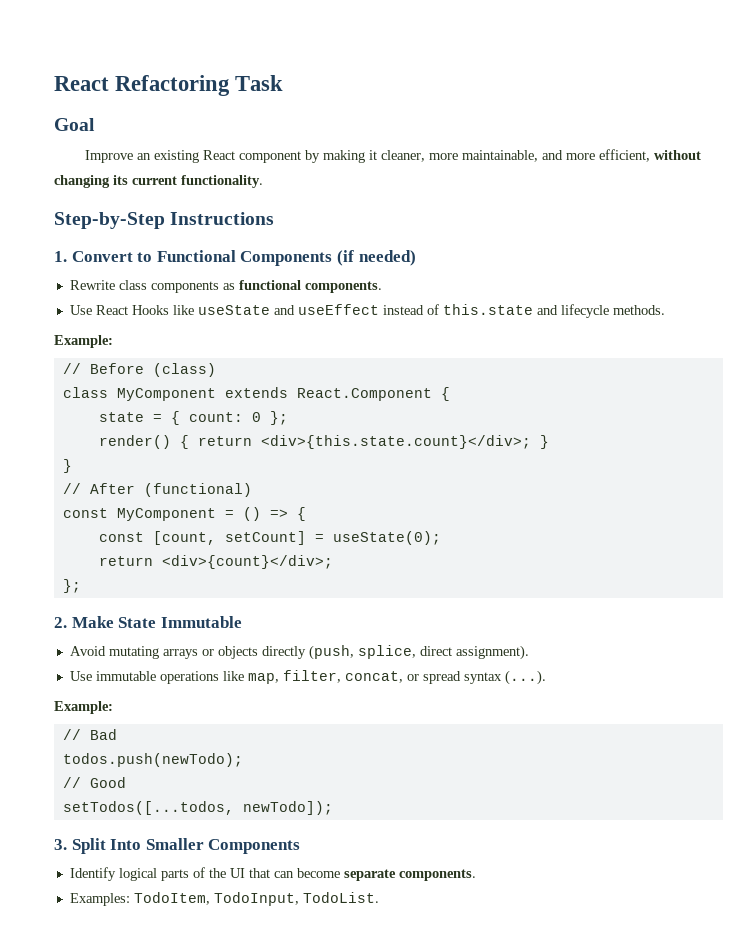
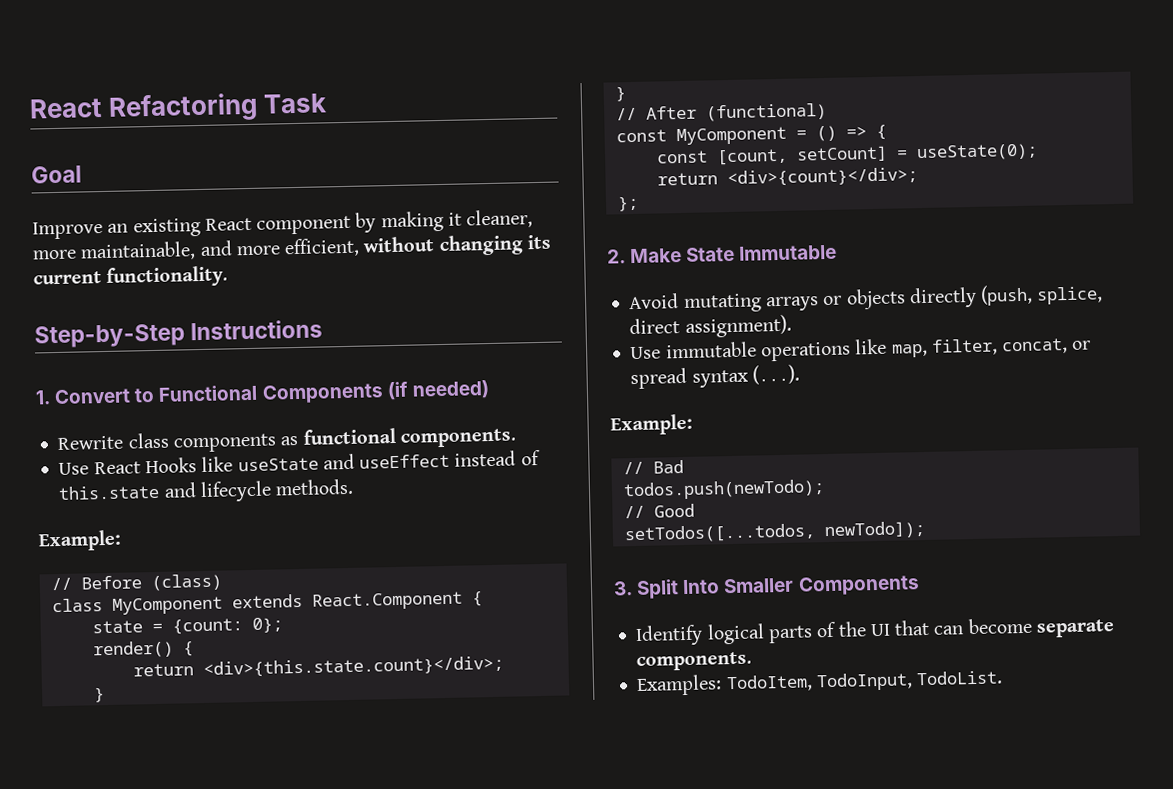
[170,411,288,425] { count: 0 }; -> [171,617,283,635] {count: 0};
(189, 442) none -> (194, 649) //
(531, 442) none -> (504, 667) //

